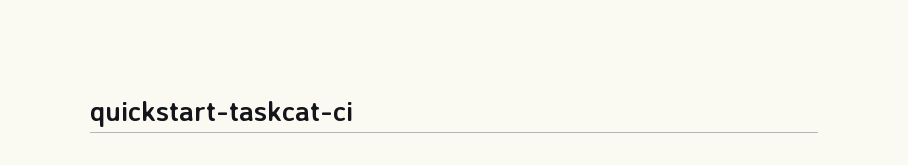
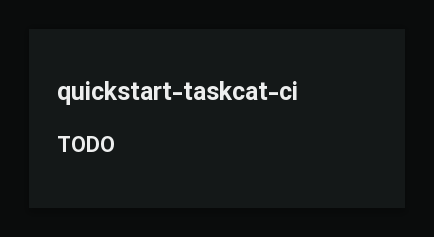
(353, 114) none -> [57,136,115,152] // TODO

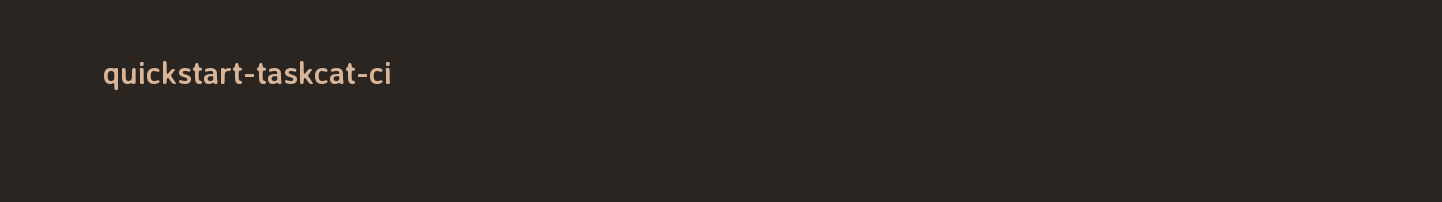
[57,136,115,152] // TODO -> (392, 75) none

